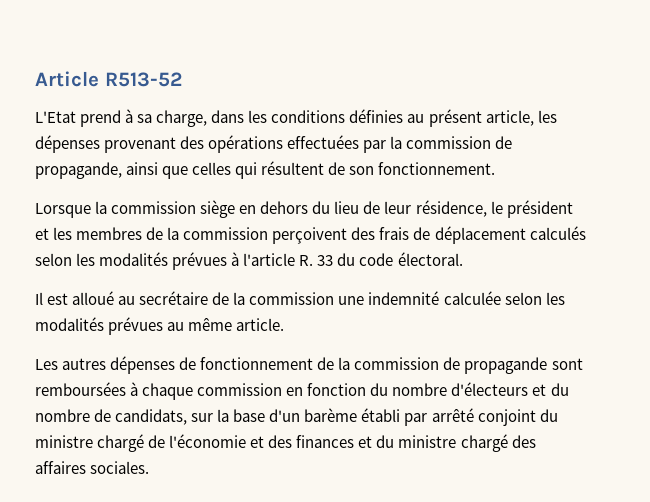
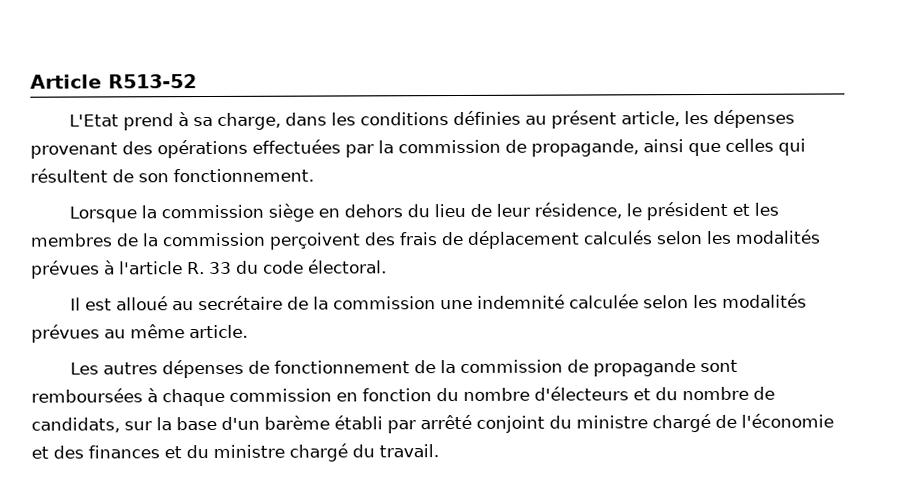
[511,435,536,448] [35,461,150,474] des affaires sociales. -> [352,444,439,458] du travail.

